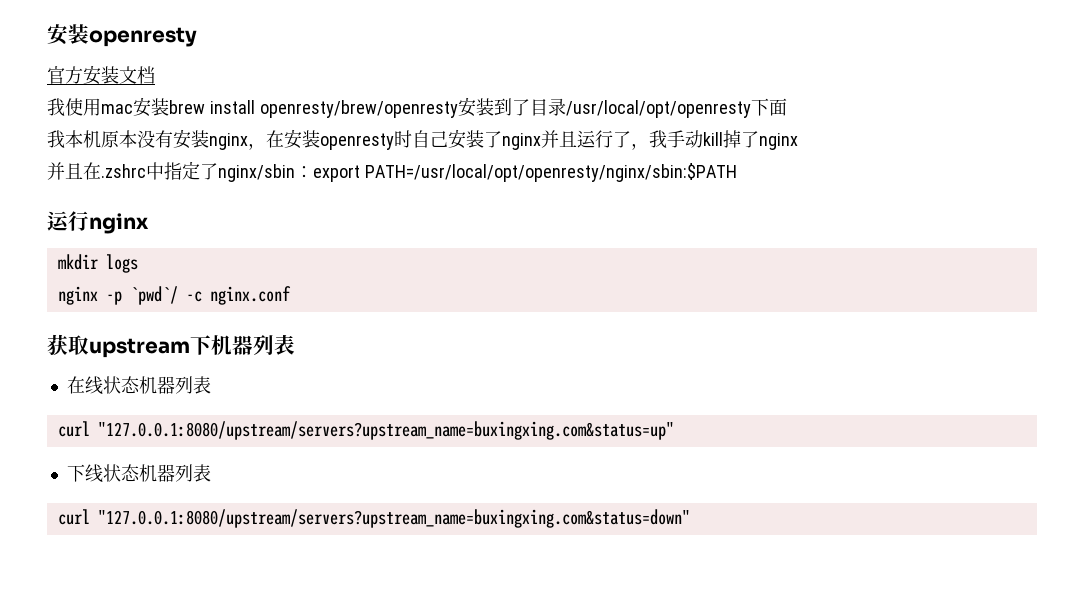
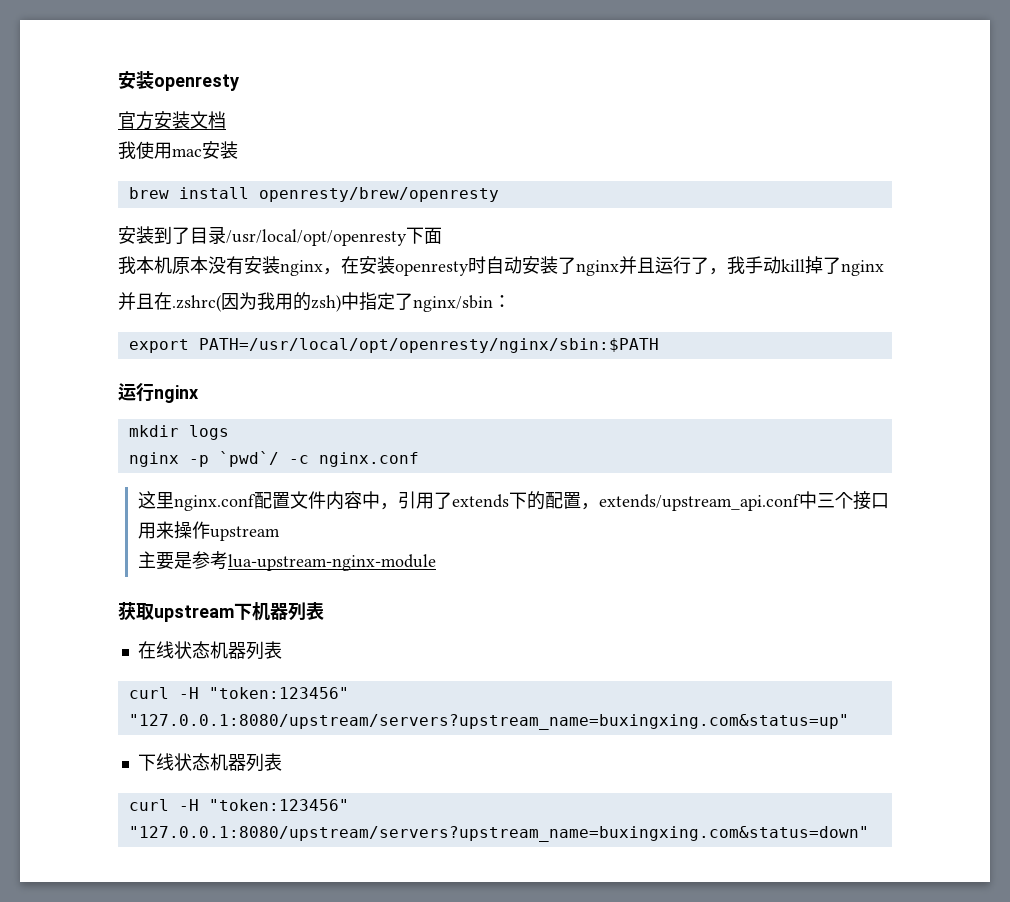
(169, 107) none -> (238, 150) //
(458, 109) none -> (499, 194) //
[430,131,448,147] 己 -> [504,256,522,274] 动
[101,164,146,178] .zshrc -> [172,292,341,312] .zshrc(因为我用的zsh)
(313, 172) none -> (511, 301) //
(291, 295) none -> [138,491,890,511] [138,521,281,541] [138,551,437,571] // 这里nginx.conf配置文件内容中，引用了extends下的配置，extends/upstream_api.conf中三个接口用来操作upstream // 主要是参考lua-upstream-nginx-module
(90, 429) none -> [178,687,349,699] -H "token:123456"
(90, 517) none -> [178,799,349,811] -H "token:123456"

